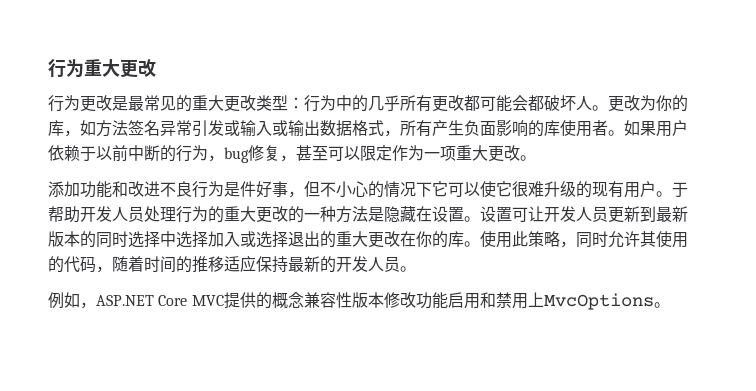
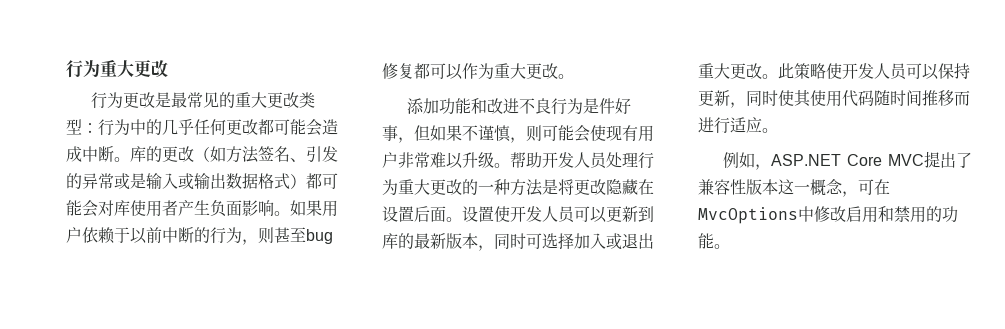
[400,95,432,112] 所有 -> [194,119,226,135] 任何
[528,95,688,112] [48,120,240,137] 都破坏人。更改为你的库，如方法签名异常引发或 -> [322,119,338,135] [66,146,338,163] [66,173,146,190] 造成中断。库的更改（如方法签名、引发的异常或是
[384,120,432,137] ，所有 -> [290,173,338,189] [66,200,178,217] ）都可能会对库使用者
[528,120,608,137] 的库使用者 -> (274, 208) none
(224, 158) none -> [258,227,306,244] 则甚至
[280,145,456,162] ，甚至可以限定作为一项 -> [414,63,494,80] 都可以作为
[320,181,688,198] 不小心的情况下它可以使它很难升级的现有用户。于 -> [430,125,654,143] [382,152,510,169] 如果不谨慎，则可能会使现有用户非常难以升级。
[208,206,224,223] 的 -> (398, 187) none
(384, 214) none -> [558,179,606,195] 将更改
[464,206,688,223] [48,231,688,248] [48,255,400,273] 。设置可让开发人员更新到最新版本的同时选择中选择加入或选择退出的重大更改在你的库。使用此策略，同时允许其使用的代码，随着时间的推移适应保持最新的开发人员 -> [414,206,654,223] [382,233,654,251] [698,63,970,80] [698,90,970,108] [698,117,762,134] 后面。设置使开发人员可以更新到库的最新版本，同时可选择加入或退出重大更改。此策略使开发人员可以保持更新，同时使其使用代码随时间推移而进行适应
[239,292,304,309] 供的概念 -> [940,152,972,168] 出了
[383,292,448,309] 修改功能 -> [778,179,890,197] [698,206,846,224] 这一概念，可在MvcOptions中修改
[527,292,654,310] 上MvcOptions -> [926,206,958,223] [698,233,714,249] 的功能

